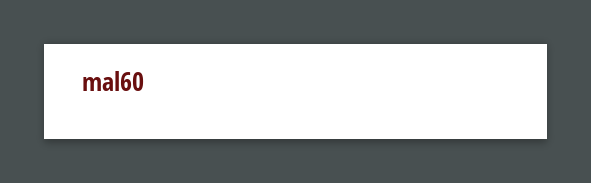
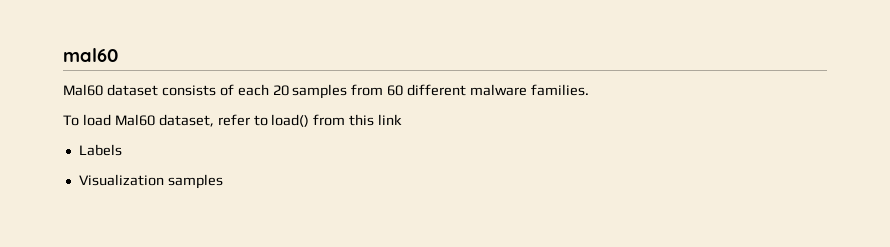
(144, 81) none -> [63,84,590,99] [63,114,403,127] [78,144,122,156] [78,174,223,189] // Mal60 dataset consists of each 20 samples from 60 different malware families. // To load Mal60 dataset, refer to load() from this link // Labels // Visualization samples

